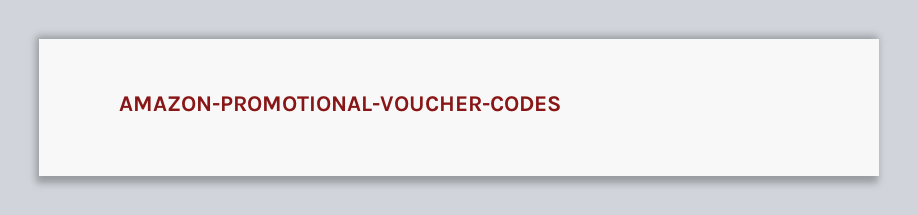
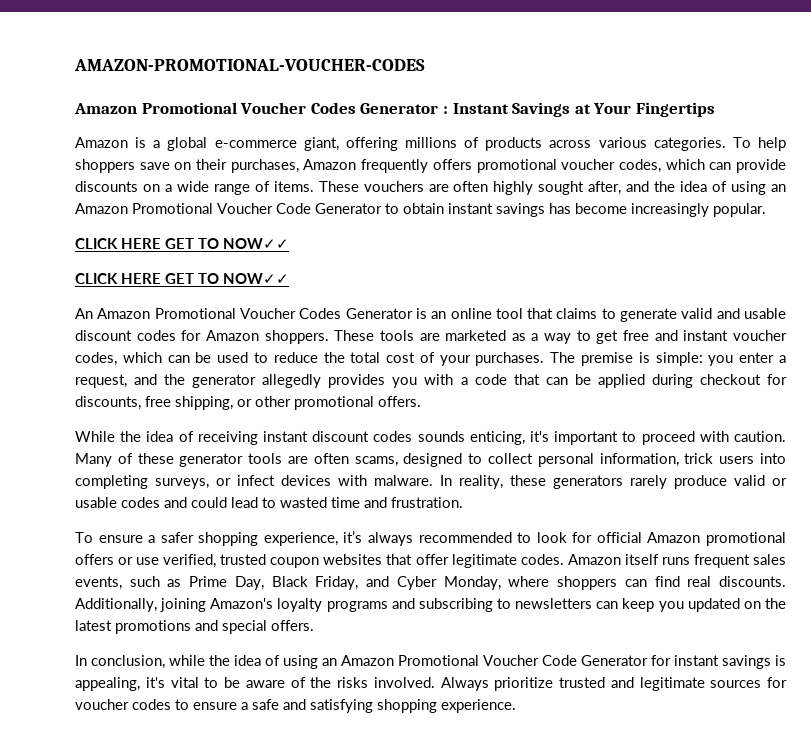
(561, 104) none -> [74,102,715,117] [75,137,786,151] [75,159,787,173] [75,181,786,195] [75,203,766,217] [75,238,289,249] [75,273,289,284] [75,308,786,322] [75,330,787,344] [75,352,786,366] [75,374,787,388] [75,396,421,410] [75,431,787,445] [75,453,786,467] [75,475,787,489] [75,497,463,508] [75,531,786,546] [75,554,787,568] [75,576,787,590] [75,598,786,612] [75,620,314,634] [75,655,786,669] [75,677,787,691] [75,699,516,713] // Amazon Promotional Voucher Codes Generator : Instant Savings at Your Fingertips // Amazon is a global e-commerce giant, offering millions of products across various categories. To help shoppers save on their purchases, Amazon frequently offers promotional voucher codes, which can provide discounts on a wide range of items. These vouchers are often highly sought after, and the idea of using an Amazon Promotional Voucher Code Generator to obtain instant savings has become increasingly popular. // CLICK HERE GET TO NOW✓✓ // CLICK HERE GET TO NOW✓✓ // An Amazon Promotional Voucher Codes Generator is an online tool that claims to generate valid and usable discount codes for Amazon shoppers. These tools are marketed as a way to get free and instant voucher codes, which can be used to reduce the total cost of your purchases. The premise is simple: you enter a request, and the generator allegedly provides you with a code that can be applied during checkout for discounts, free shipping, or other promotional offers. // While the idea of receiving instant discount codes sounds enticing, it's important to proceed with caution. Many of these generator tools are often scams, designed to collect personal information, trick users into completing surveys, or infect devices with malware. In reality, these generators rarely produce valid or usable codes and could lead to wasted time and frustration. // To ensure a safer shopping experience, it’s always recommended to look for official Amazon promotional offers or use verified, trusted coupon websites that offer legitimate codes. Amazon itself runs frequent sales events, such as Prime Day, Black Friday, and Cyber Monday, where shoppers can find real discounts. Additionally, joining Amazon's loyalty programs and subscribing to newsletters can keep you updated on the latest promotions and special offers. // In conclusion, while the idea of using an Amazon Promotional Voucher Code Generator for instant savings is appealing, it's vital to be aware of the risks involved. Always prioritize trusted and legitimate sources for voucher codes to ensure a safe and satisfying shopping experience.

